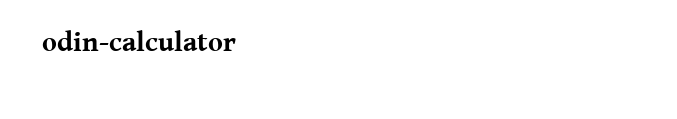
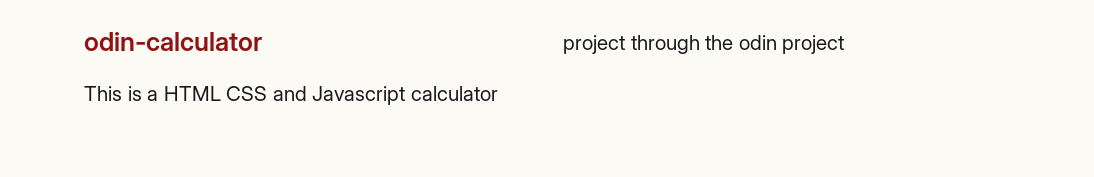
(236, 40) none -> [84,86,498,105] [563,35,845,54] // This is a HTML CSS and Javascript calculator project through the odin project

